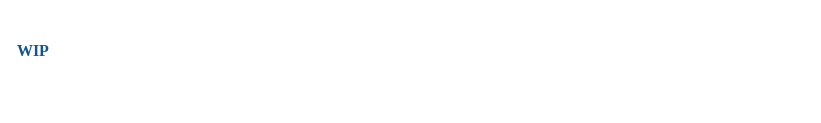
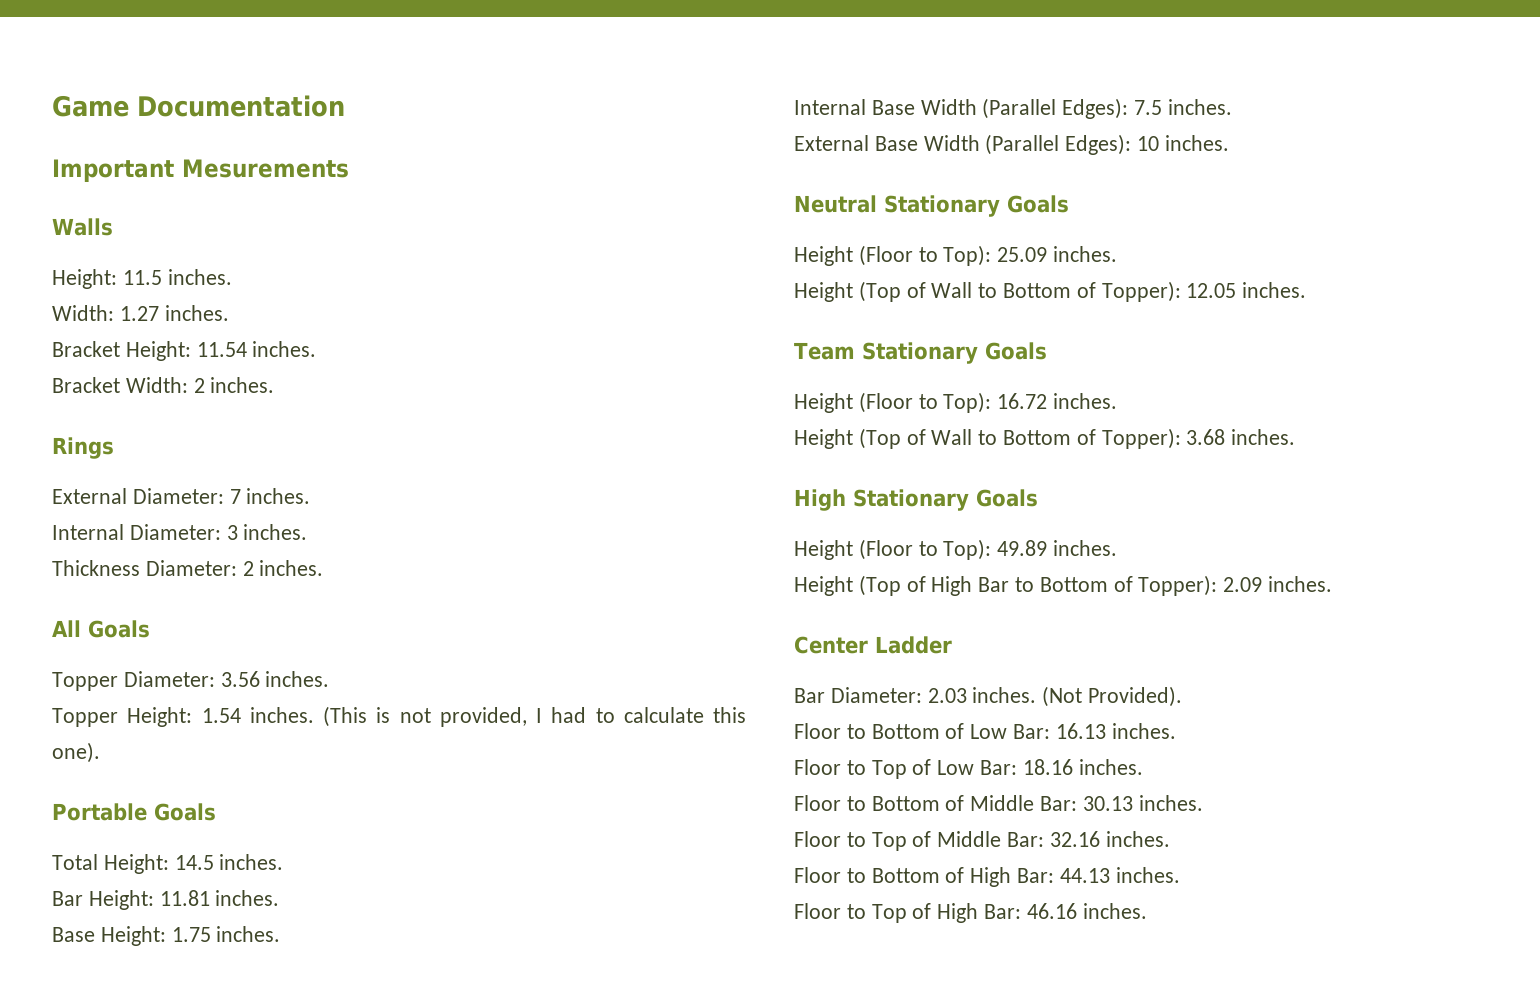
[17,45,49,56] WIP -> [52,95,345,117] [52,159,349,182] [52,218,113,236] [52,269,232,289] [52,305,229,321] [52,341,317,361] [52,377,275,393] [52,437,114,459] [52,488,311,504] [52,524,308,540] [52,560,324,576] [52,620,150,638] [52,671,330,691] [52,706,746,727] [52,742,100,763] [52,803,216,821] [52,854,284,874] [52,890,280,910] [52,926,281,946] [794,98,1232,119] [794,134,1229,155] [794,195,1069,217] [794,245,1118,266] [794,281,1307,302] [794,342,1047,364] [794,392,1118,413] [794,428,1296,449] [794,489,1038,511] [794,539,1118,560] [794,575,1333,596] [794,636,952,654] [794,686,1183,707] [794,723,1176,739] [794,759,1143,779] [794,795,1203,811] [794,831,1170,851] [794,867,1180,887] [794,903,1147,923] Game Documentation // Important Mesurements // Walls // Height: 11.5 inches. // Width: 1.27 inches. // Bracket Height: 11.54 inches. // Bracket Width: 2 inches. // Rings // External Diameter: 7 inches. // Internal Diameter: 3 inches. // Thickness Diameter: 2 inches. // All Goals // Topper Diameter: 3.56 inches. // Topper Height: 1.54 inches. (This is not provided, I had to calculate this one). // Portable Goals // Total Height: 14.5 inches. // Bar Height: 11.81 inches. // Base Height: 1.75 inches. // Internal Base Width (Parallel Edges): 7.5 inches. // External Base Width (Parallel Edges): 10 inches. // Neutral Stationary Goals // Height (Floor to Top): 25.09 inches. // Height (Top of Wall to Bottom of Topper): 12.05 inches. // Team Stationary Goals // Height (Floor to Top): 16.72 inches. // Height (Top of Wall to Bottom of Topper): 3.68 inches. // High Stationary Goals // Height (Floor to Top): 49.89 inches. // Height (Top of High Bar to Bottom of Topper): 2.09 inches. // Center Ladder // Bar Diameter: 2.03 inches. (Not Provided). // Floor to Bottom of Low Bar: 16.13 inches. // Floor to Top of Low Bar: 18.16 inches. // Floor to Bottom of Middle Bar: 30.13 inches. // Floor to Top of Middle Bar: 32.16 inches. // Floor to Bottom of High Bar: 44.13 inches. // Floor to Top of High Bar: 46.16 inches.

